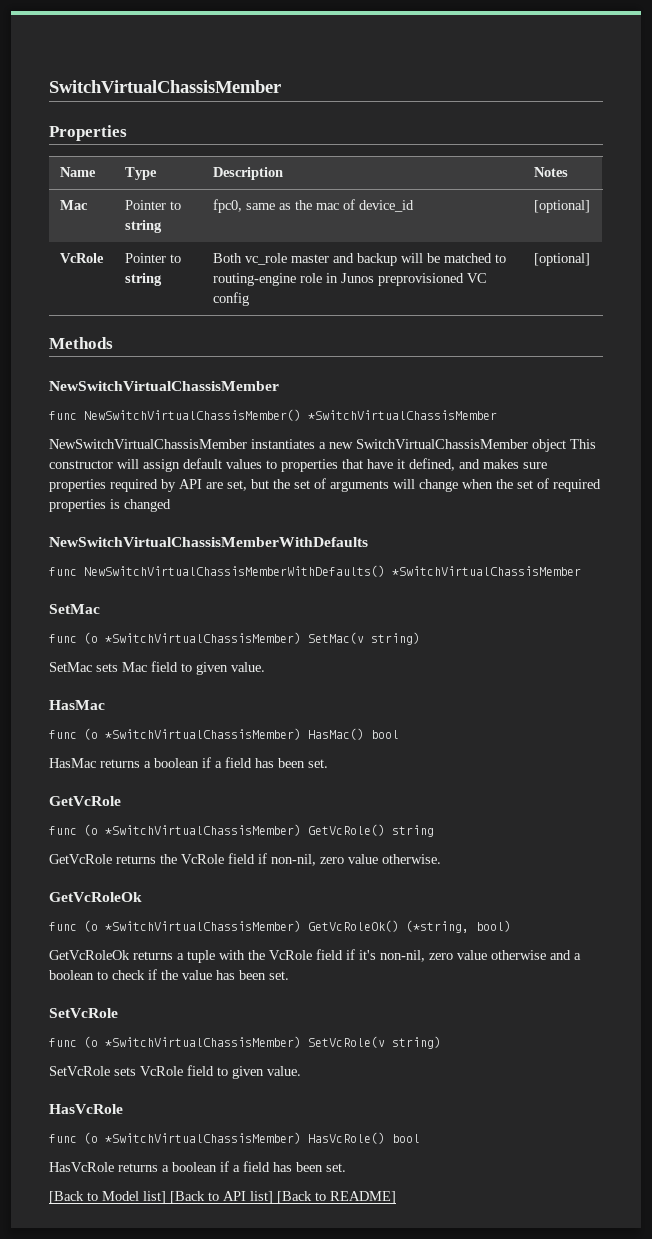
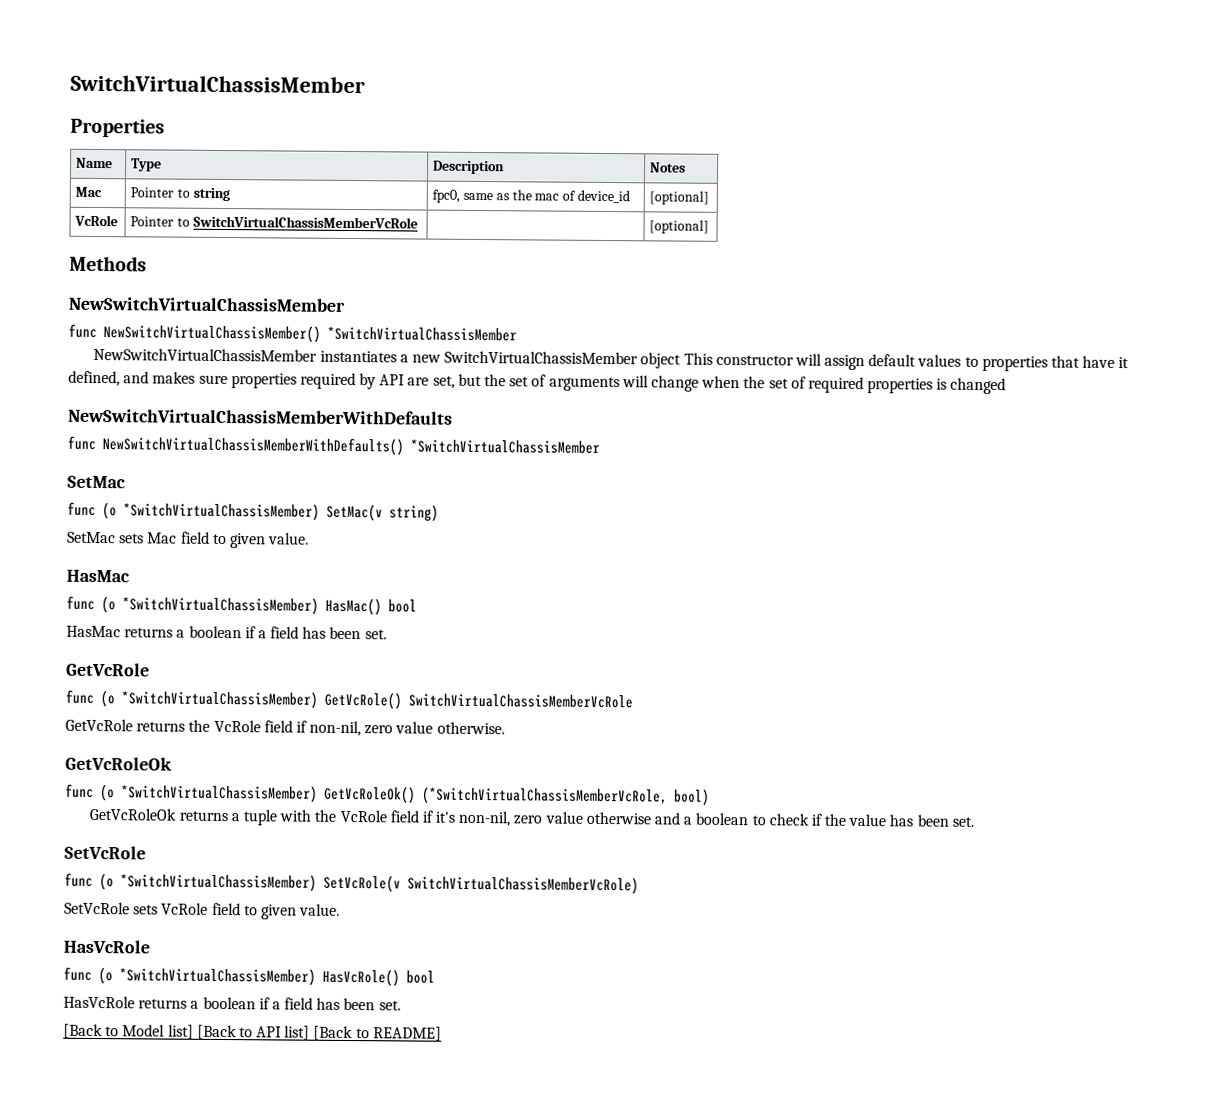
[124,273,162,286] [212,253,506,266] [212,273,487,286] [212,292,249,306] string | Both vc_role master and backup will be matched to routing-engine role in Junos preprovisioned VC config -> [192,215,418,229] SwitchVirtualChassisMemberVcRole |
[392,825,434,837] string -> [408,693,633,709] SwitchVirtualChassisMemberVcRole
[406,920,469,933] (*string, -> [422,786,668,806] (*SwitchVirtualChassisMemberVcRole,
[392,1036,441,1049] string) -> [407,875,639,895] SwitchVirtualChassisMemberVcRole)

